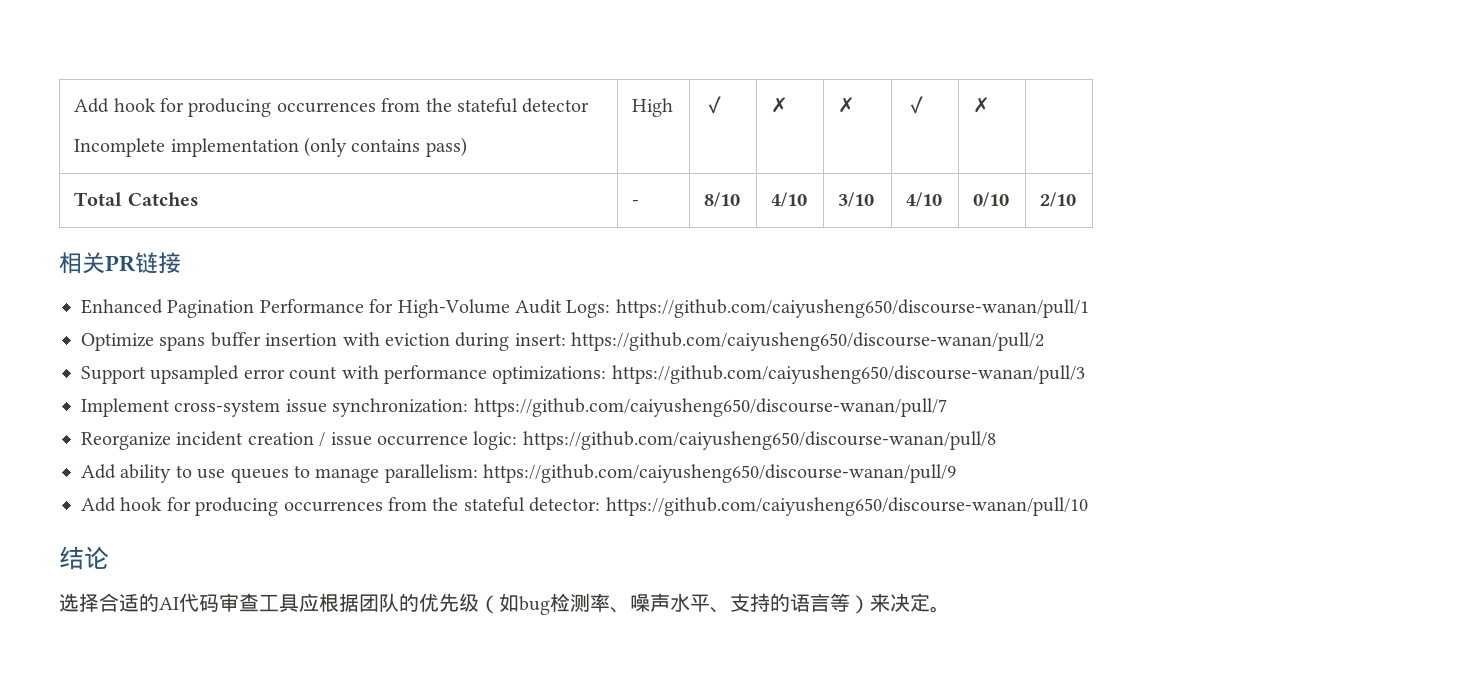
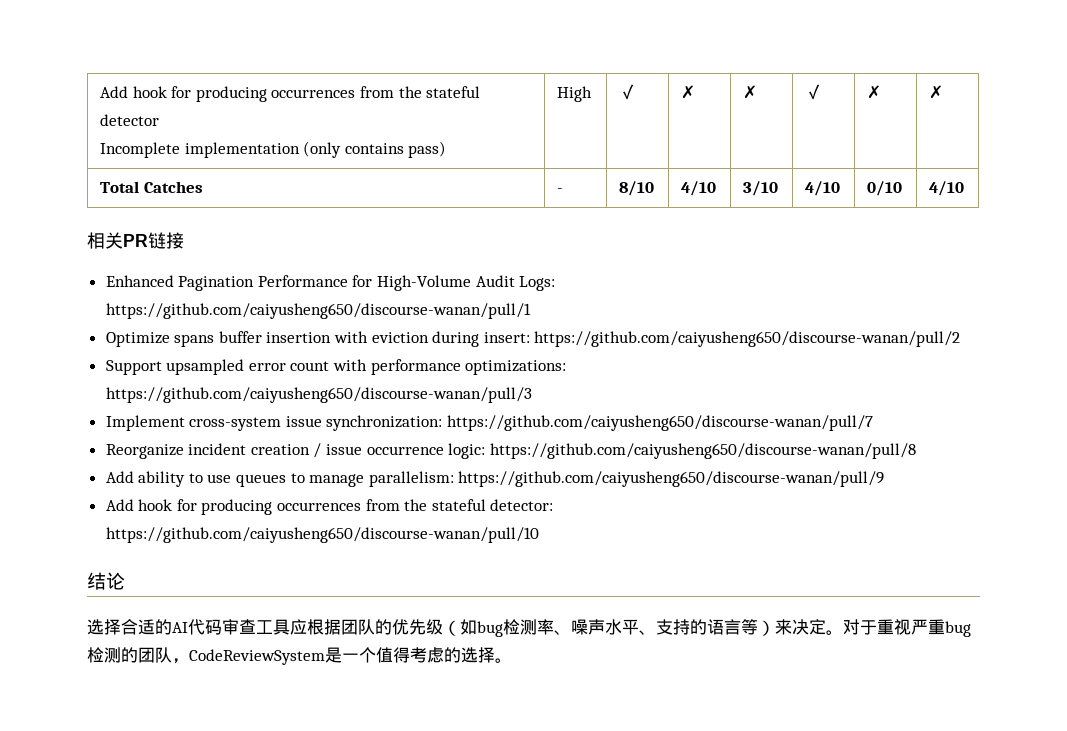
(991, 105) none -> [929,85,944,99] ✗
[1040,192,1077,207] 2/10 -> [929,181,965,196] 4/10
(950, 609) none -> [843,619,971,637] [87,647,512,665] 对于重视严重bug检测的团队，CodeReviewSystem是一个值得考虑的选择。

